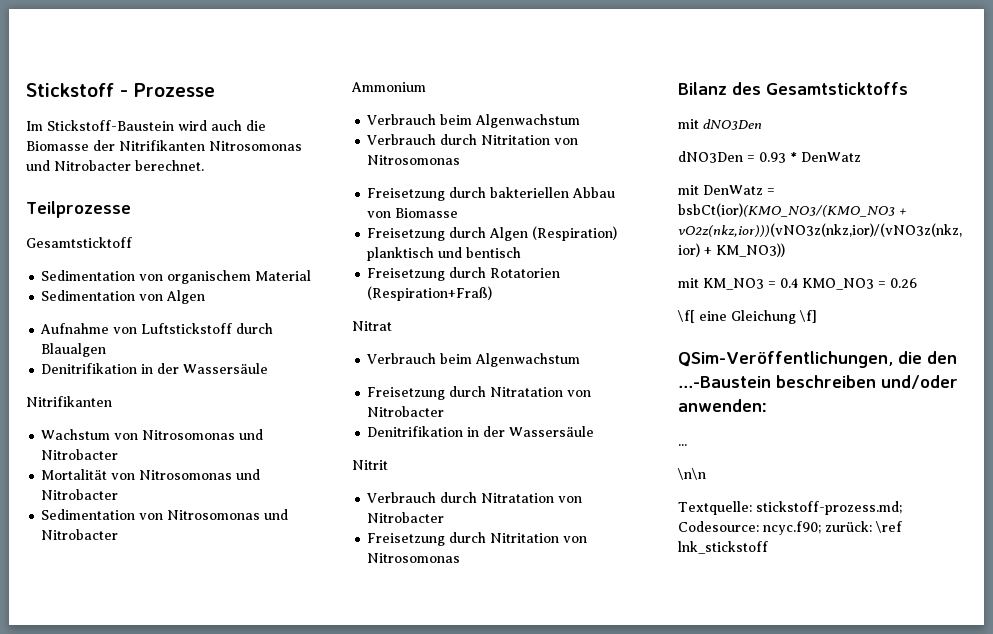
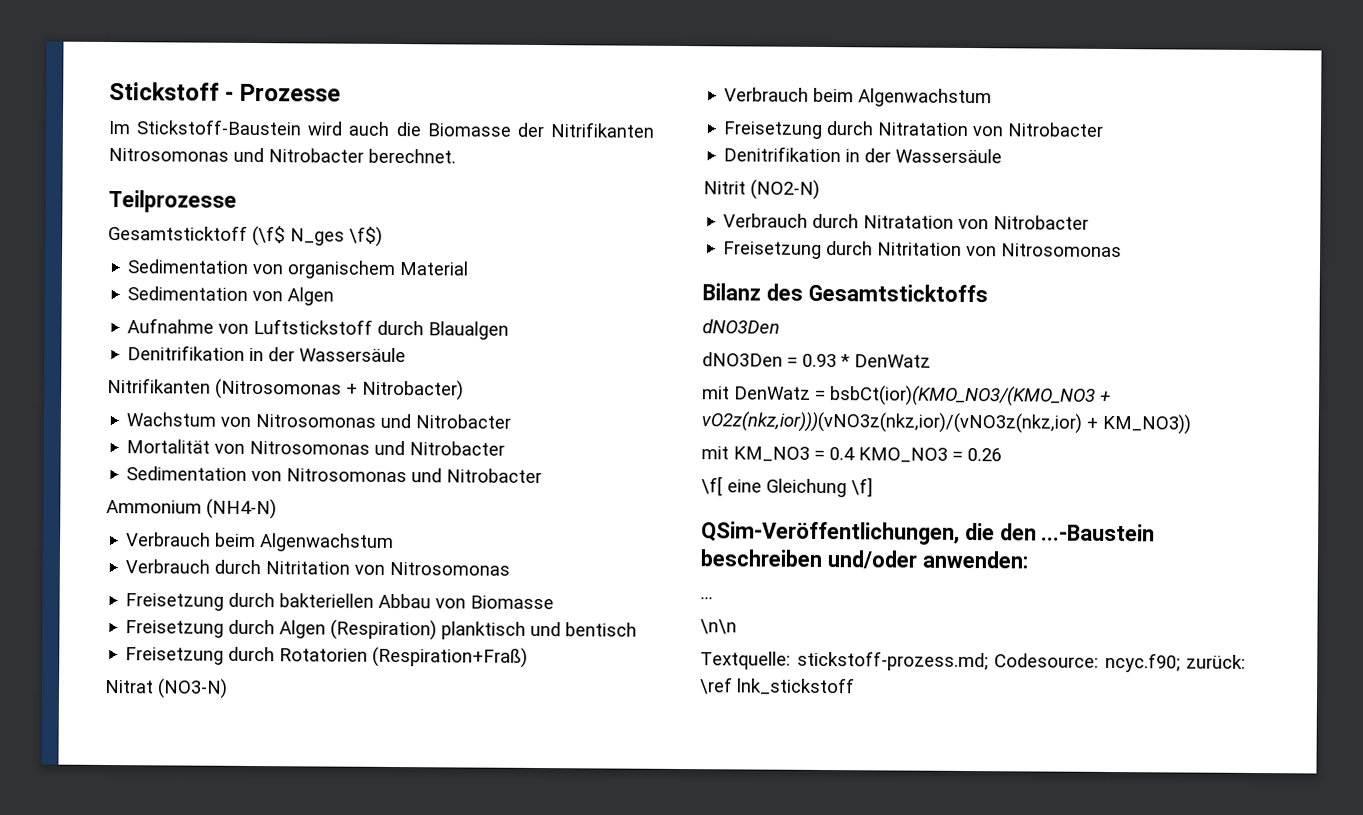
(132, 242) none -> [252,225,383,247] (\f$ N_ges \f$)
(112, 401) none -> [215,378,464,401] (Nitrosomonas + Nitrobacter)
(426, 87) none -> [206,498,277,520] (NH4-N)
(392, 326) none -> [157,678,228,699] (NO3-N)
(388, 465) none -> [750,179,820,200] (NO2-N)
[678,119,699,129] mit -> (988, 293) none

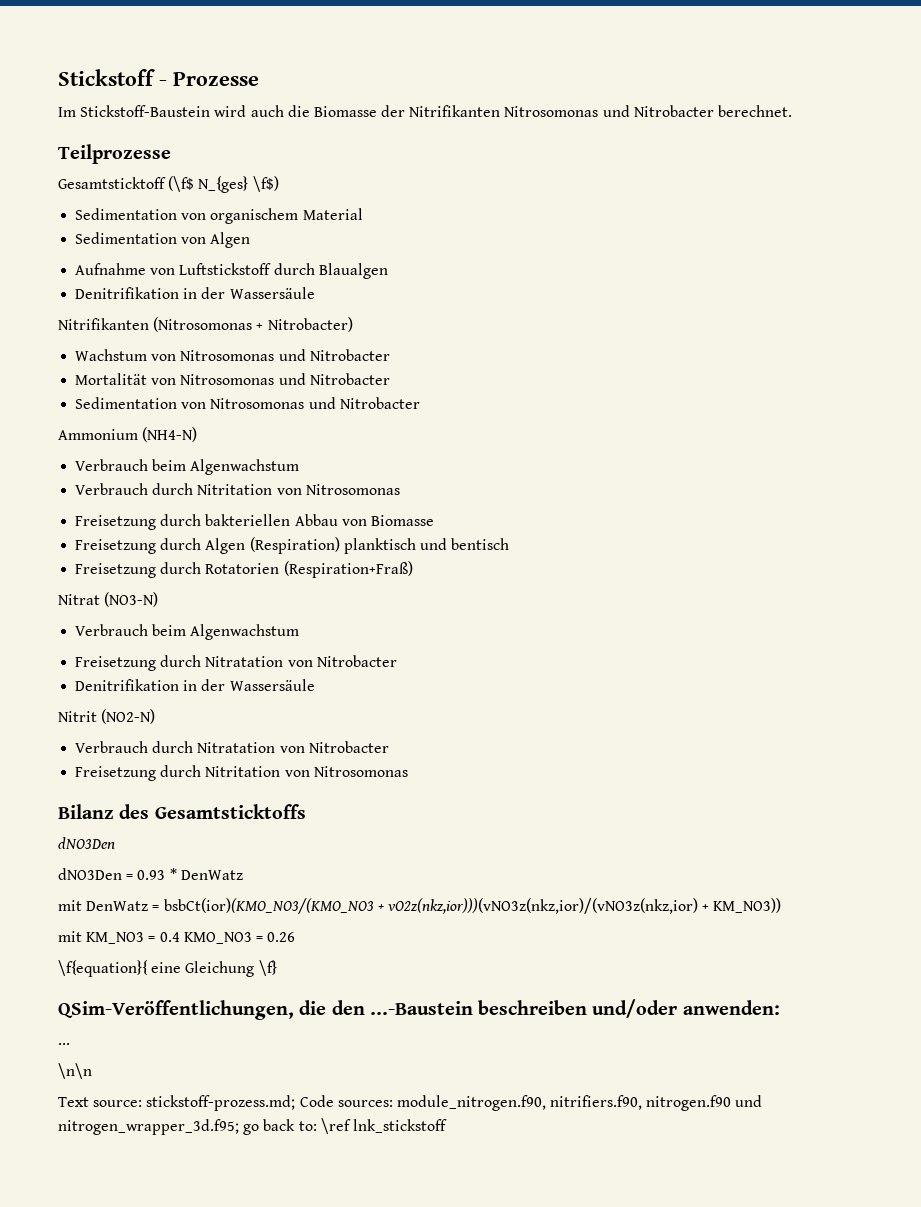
[290,228,345,246] N_ges -> [198,176,249,193] N_{ges}
[701,476,723,497] \f[ -> [58,960,148,977] \f{equation}{
[851,477,873,498] \f] -> [258,960,277,976] \f}
[700,650,1246,673] Textquelle: stickstoff-prozess.md; Codesource: ncyc.f90; zurück: -> [58,1095,763,1111] [58,1119,317,1135] Text source: stickstoff-prozess.md; Code sources: module_nitrogen.f90, nitrifiers.f90, nitrogen.f90 und nitrogen_wrapper_3d.f95; go back to:

